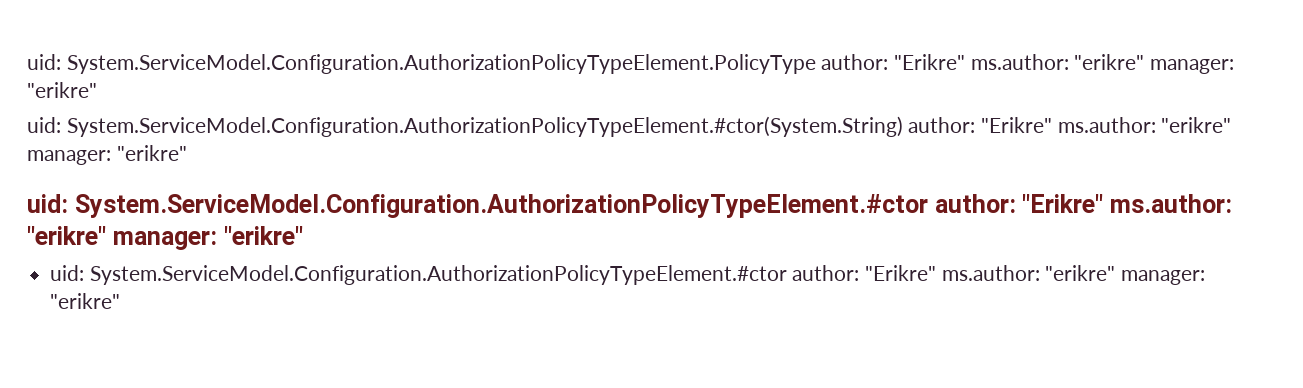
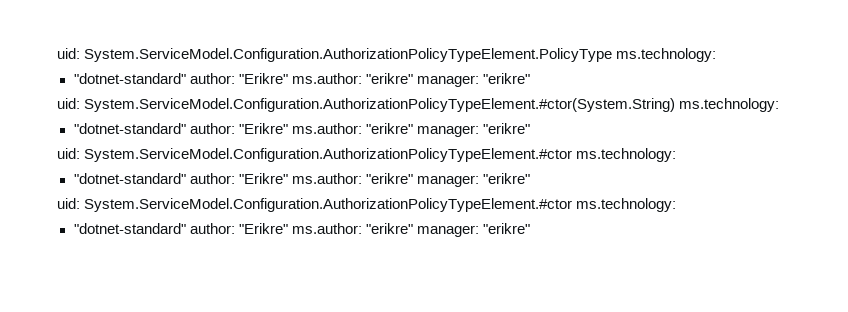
(816, 64) none -> [616,48,717,62] [73,73,186,84] ms.technology: // "dotnet-standard"
[908,117,1232,133] [27,145,187,165] [27,194,1232,218] [27,226,303,250] [50,265,787,285] author: "Erikre" ms.author: "erikre" manager: "erikre" // uid: System.ServiceModel.Configuration.AuthorizationPolicyTypeElement.#ctor author: "Erikre" ms.author: "erikre" manager: "erikre" // uid: System.ServiceModel.Configuration.AuthorizationPolicyTypeElement.#ctor -> [679,98,780,112] [73,123,530,137] [57,148,677,162] [73,173,530,187] [57,198,677,212] [73,223,186,234] ms.technology: // "dotnet-standard" author: "Erikre" ms.author: "erikre" manager: "erikre" // uid: System.ServiceModel.Configuration.AuthorizationPolicyTypeElement.#ctor ms.technology: // "dotnet-standard" author: "Erikre" ms.author: "erikre" manager: "erikre" // uid: System.ServiceModel.Configuration.AuthorizationPolicyTypeElement.#ctor ms.technology: // "dotnet-standard"

